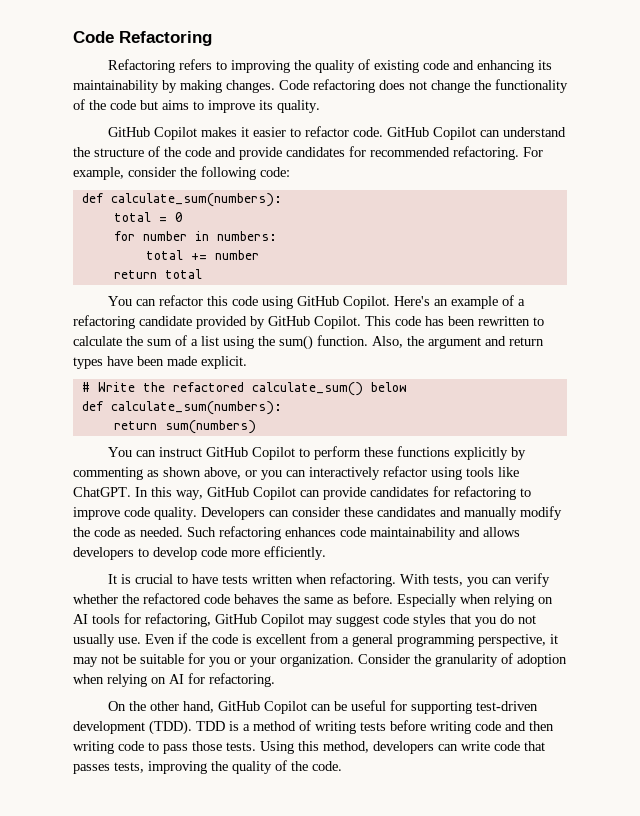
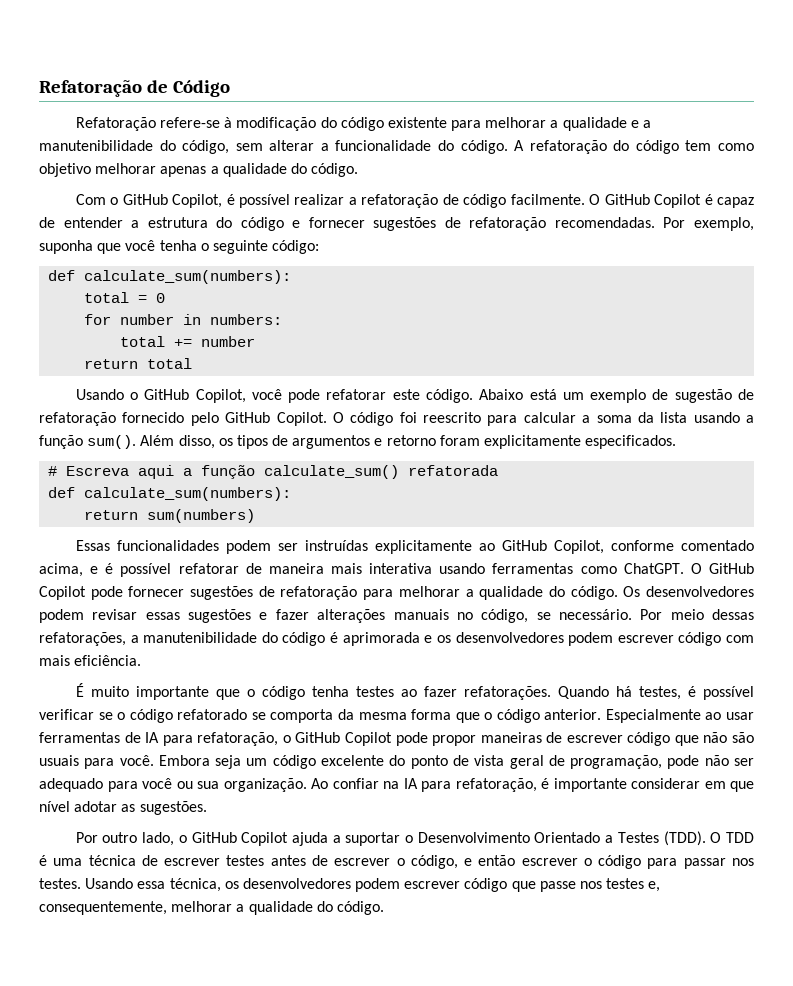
[73,31,212,46] [108,59,553,73] [73,79,568,93] [73,99,320,113] [108,126,567,140] [73,146,543,160] [73,166,290,180] Code Refactoring // Refactoring refers to improving the quality of existing code and enhancing its maintainability by making changes. Code refactoring does not change the functionality of the code but aims to improve its quality. // GitHub Copilot makes it easier to refactor code. GitHub Copilot can understand the structure of the code and provide candidates for recommended refactoring. For example, consider the following code: -> [39,80,230,97] [75,117,651,131] [39,140,754,154] [39,163,359,177] [75,194,755,208] [39,217,755,231] [39,240,320,254] Refatoração de Código // Refatoração refere-se à modificação do código existente para melhorar a qualidade e a manutenibilidade do código, sem alterar a funcionalidade do código. A refatoração do código tem como objetivo melhorar apenas a qualidade do código. // Com o GitHub Copilot, é possível realizar a refatoração de código facilmente. O GitHub Copilot é capaz de entender a estrutura do código e fornecer sugestões de refatoração recomendadas. Por exemplo, suponha que você tenha o seguinte código:
[108,295,526,309] [73,315,544,329] [73,335,544,350] [73,356,247,369] [81,382,407,396] [81,401,282,415] [113,420,256,434] [108,446,527,460] [73,466,519,480] [73,486,531,500] [73,506,562,520] [73,526,520,540] [73,546,326,560] [108,573,551,587] [73,593,553,607] [73,613,536,627] [73,633,558,647] [73,653,567,667] [73,673,275,687] [108,700,539,714] [73,720,554,735] [73,741,545,754] [73,760,342,774] You can refactor this code using GitHub Copilot. Here's an example of a refactoring candidate provided by GitHub Copilot. This code has been rewritten to calculate the sum of a list using the sum() function. Also, the argument and return types have been made explicit. // # Write the refactored calculate_sum() below // def calculate_sum(numbers): // return sum(numbers) // You can instruct GitHub Copilot to perform these functions explicitly by commenting as shown above, or you can interactively refactor using tools like ChatGPT. In this way, GitHub Copilot can provide candidates for refactoring to improve code quality. Developers can consider these candidates and manually modify the code as needed. Such refactoring enhances code maintainability and allows developers to develop code more efficiently. // It is crucial to have tests written when refactoring. With tests, you can verify whether the refactored code behaves the same as before. Especially when relying on AI tools for refactoring, GitHub Copilot may suggest code styles that you do not usually use. Even if the code is excellent from a general programming perspective, it may not be suitable for you or your organization. Consider the granularity of adoption when relying on AI for refactoring. // On the other hand, GitHub Copilot can be useful for supporting test-driven development (TDD). TDD is a method of writing tests before writing code and then writing code to pass those tests. Using this method, developers can write code that passes tests, improving the quality of the code. -> [75,389,754,403] [39,412,754,426] [39,435,677,449] [48,465,499,479] [48,487,292,501] [84,509,256,523] [75,540,754,554] [39,563,754,577] [39,586,755,600] [39,609,754,623] [39,632,755,646] [39,655,142,666] [75,683,754,700] [39,709,754,723] [39,732,754,746] [39,755,754,769] [39,778,754,792] [39,801,207,815] [75,831,755,846] [39,855,755,869] [39,878,661,892] [39,901,384,915] Usando o GitHub Copilot, você pode refatorar este código. Abaixo está um exemplo de sugestão de refatoração fornecido pelo GitHub Copilot. O código foi reescrito para calcular a soma da lista usando a função sum(). Além disso, os tipos de argumentos e retorno foram explicitamente especificados. // # Escreva aqui a função calculate_sum() refatorada // def calculate_sum(numbers): // return sum(numbers) // Essas funcionalidades podem ser instruídas explicitamente ao GitHub Copilot, conforme comentado acima, e é possível refatorar de maneira mais interativa usando ferramentas como ChatGPT. O GitHub Copilot pode fornecer sugestões de refatoração para melhorar a qualidade do código. Os desenvolvedores podem revisar essas sugestões e fazer alterações manuais no código, se necessário. Por meio dessas refatorações, a manutenibilidade do código é aprimorada e os desenvolvedores podem escrever código com mais eficiência. // É muito importante que o código tenha testes ao fazer refatorações. Quando há testes, é possível verificar se o código refatorado se comporta da mesma forma que o código anterior. Especialmente ao usar ferramentas de IA para refatoração, o GitHub Copilot pode propor maneiras de escrever código que não são usuais para você. Embora seja um código excelente do ponto de vista geral de programação, pode não ser adequado para você ou sua organização. Ao confiar na IA para refatoração, é importante considerar em que nível adotar as sugestões. // Por outro lado, o GitHub Copilot ajuda a suportar o Desenvolvimento Orientado a Testes (TDD). O TDD é uma técnica de escrever testes antes de escrever o código, e então escrever o código para passar nos testes. Usando essa técnica, os desenvolvedores podem escrever código que passe nos testes e, consequentemente, melhorar a qualidade do código.

